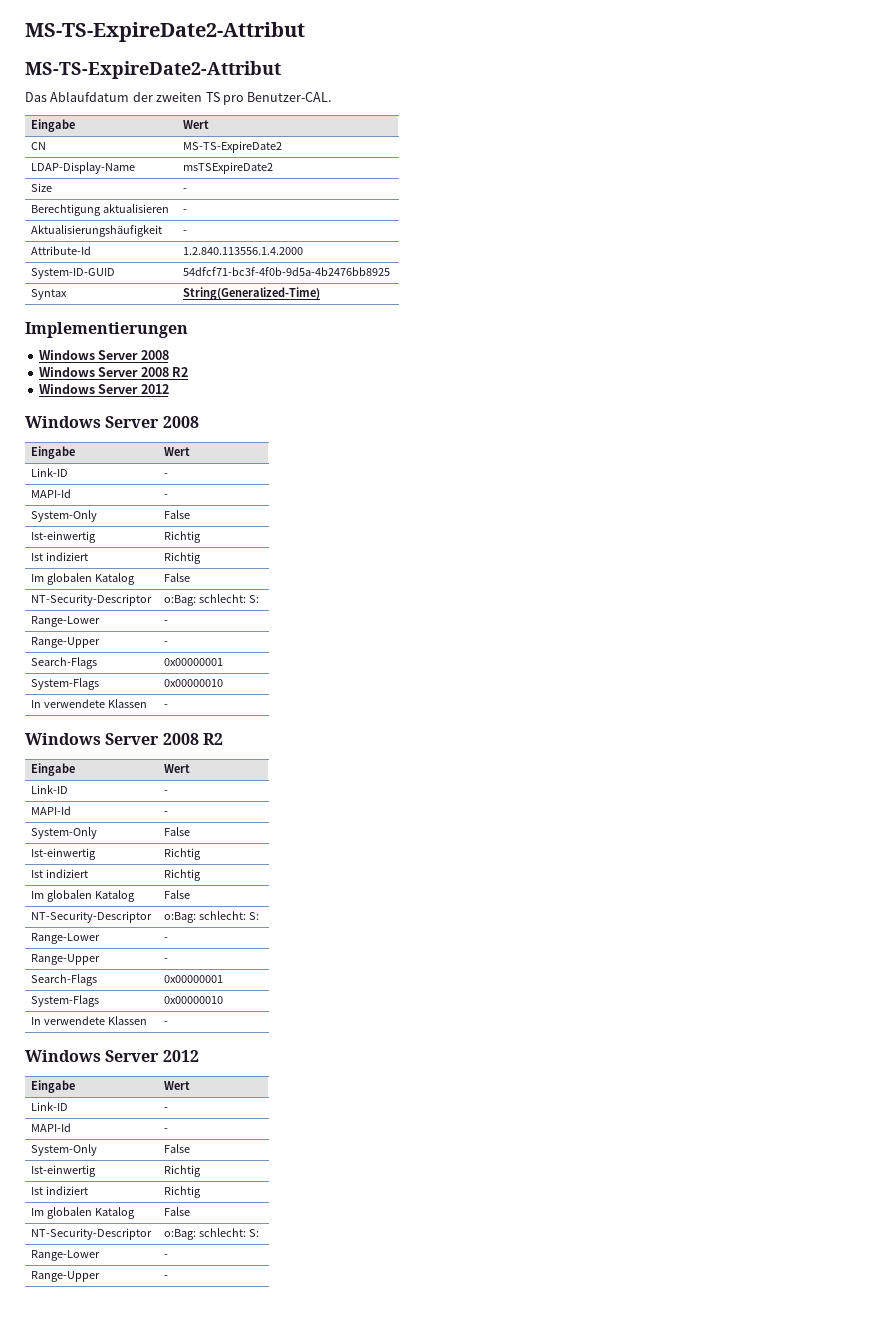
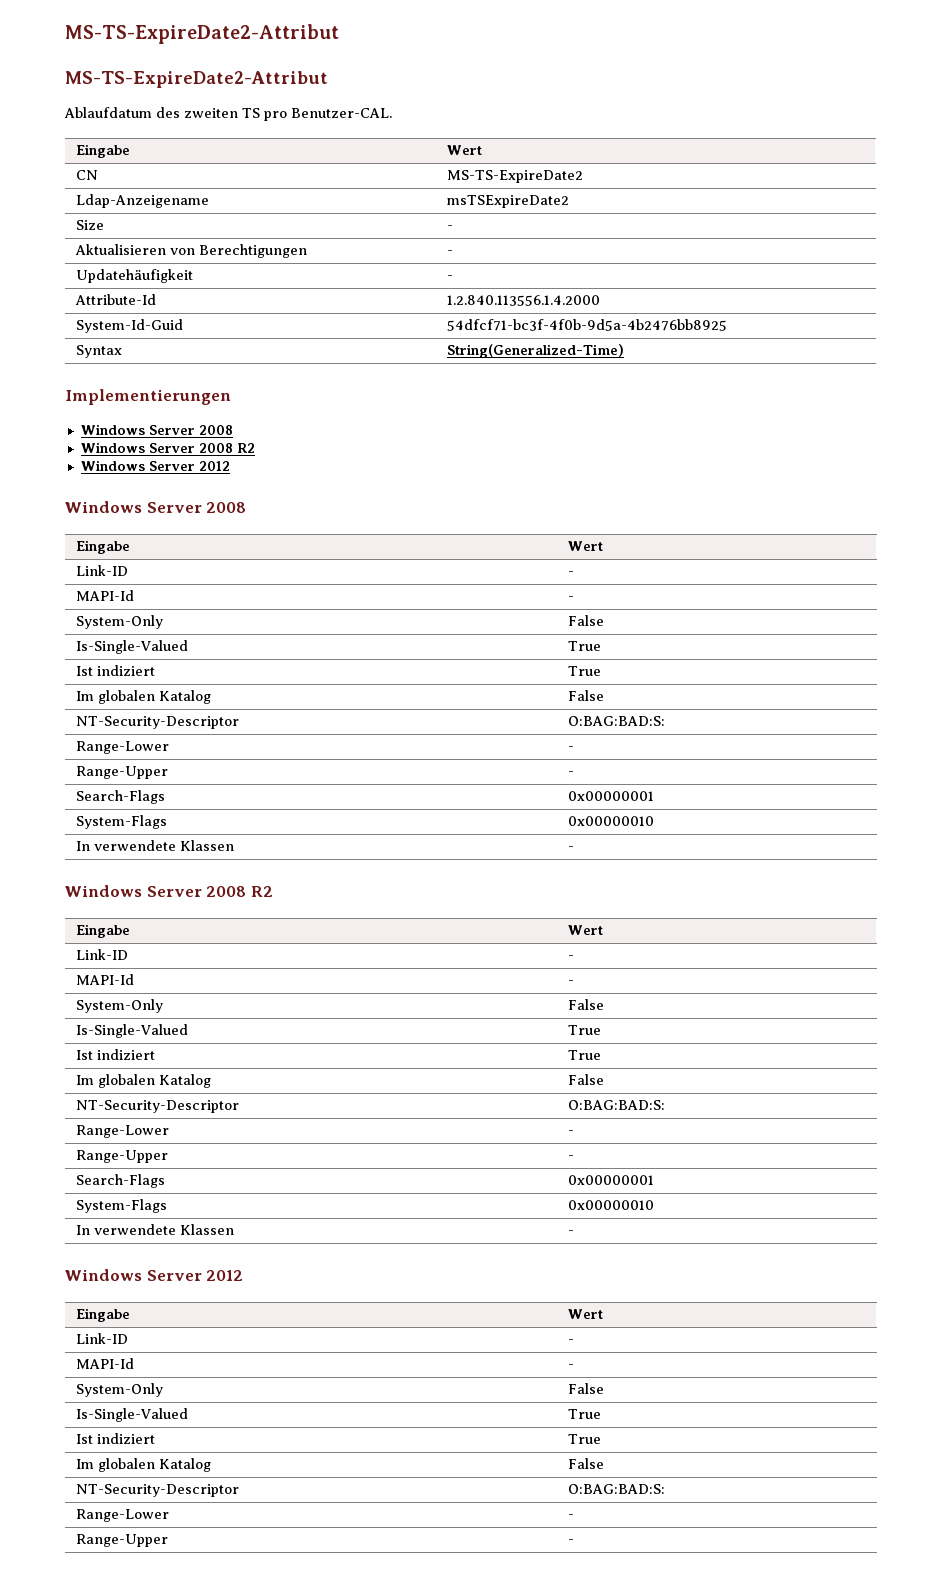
[25,91,153,102] Das Ablaufdatum der -> [64,107,180,118] Ablaufdatum des
[31,162,136,174] LDAP-Display-Name -> [75,194,209,208] Ldap-Anzeigename
[31,204,170,216] [183,209,188,213] [31,225,163,237] Berechtigung aktualisieren | - // Aktualisierungshäufigkeit -> [74,244,307,258] [446,250,453,255] [75,269,193,283] Aktualisieren von Berechtigungen | - // Updatehäufigkeit
[31,268,116,279] System-ID-GUID -> [75,319,183,333] System-Id-Guid
[31,531,97,543] [164,531,202,543] [31,552,89,561] [164,552,202,564] [31,573,136,585] [164,573,191,582] [31,594,153,606] [164,594,260,606] Ist-einwertig | Richtig // Ist indiziert | Richtig // Im globalen Katalog | False // NT-Security-Descriptor | o:Bag: schlecht: S: -> [75,640,188,654] [567,641,601,651] [75,665,155,676] [567,666,601,676] [75,690,211,704] [567,690,604,701] [75,716,239,729] [567,716,665,726] Is-Single-Valued | True // Ist indiziert | True // Im globalen Katalog | False // NT-Security-Descriptor | O:BAG:BAD:S:
[31,848,97,860] [164,848,202,860] [31,869,89,878] [164,869,202,881] [31,890,136,902] [164,890,191,899] [31,911,153,923] [164,911,260,923] Ist-einwertig | Richtig // Ist indiziert | Richtig // Im globalen Katalog | False // NT-Security-Descriptor | o:Bag: schlecht: S: -> [75,1024,188,1038] [567,1025,601,1035] [75,1049,155,1060] [567,1050,601,1060] [75,1074,211,1088] [567,1074,604,1085] [75,1100,239,1113] [567,1100,665,1110] Is-Single-Valued | True // Ist indiziert | True // Im globalen Katalog | False // NT-Security-Descriptor | O:BAG:BAD:S:
[31,1165,97,1177] [164,1165,202,1177] [31,1186,89,1195] [164,1186,202,1198] [31,1207,136,1219] [164,1207,191,1216] [31,1228,153,1240] [164,1228,260,1240] Ist-einwertig | Richtig // Ist indiziert | Richtig // Im globalen Katalog | False // NT-Security-Descriptor | o:Bag: schlecht: S: -> [75,1408,188,1422] [567,1409,601,1419] [75,1433,155,1444] [567,1434,601,1444] [75,1458,211,1472] [567,1458,604,1469] [75,1484,239,1497] [567,1484,665,1494] Is-Single-Valued | True // Ist indiziert | True // Im globalen Katalog | False // NT-Security-Descriptor | O:BAG:BAD:S:

